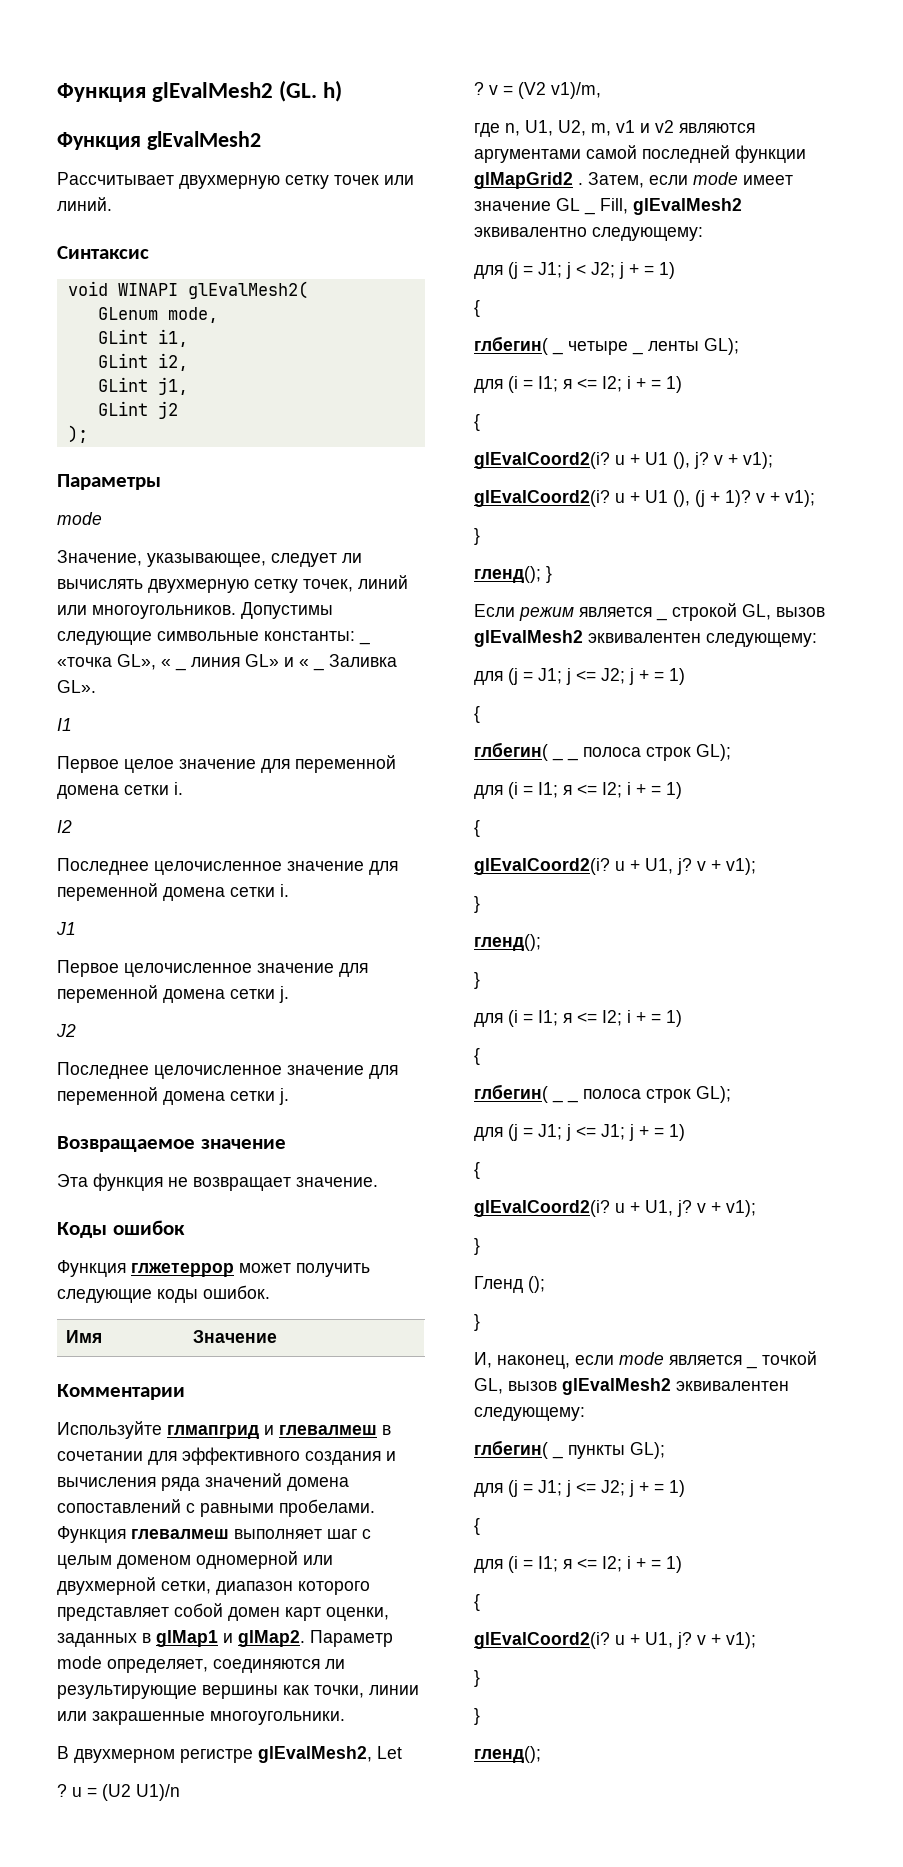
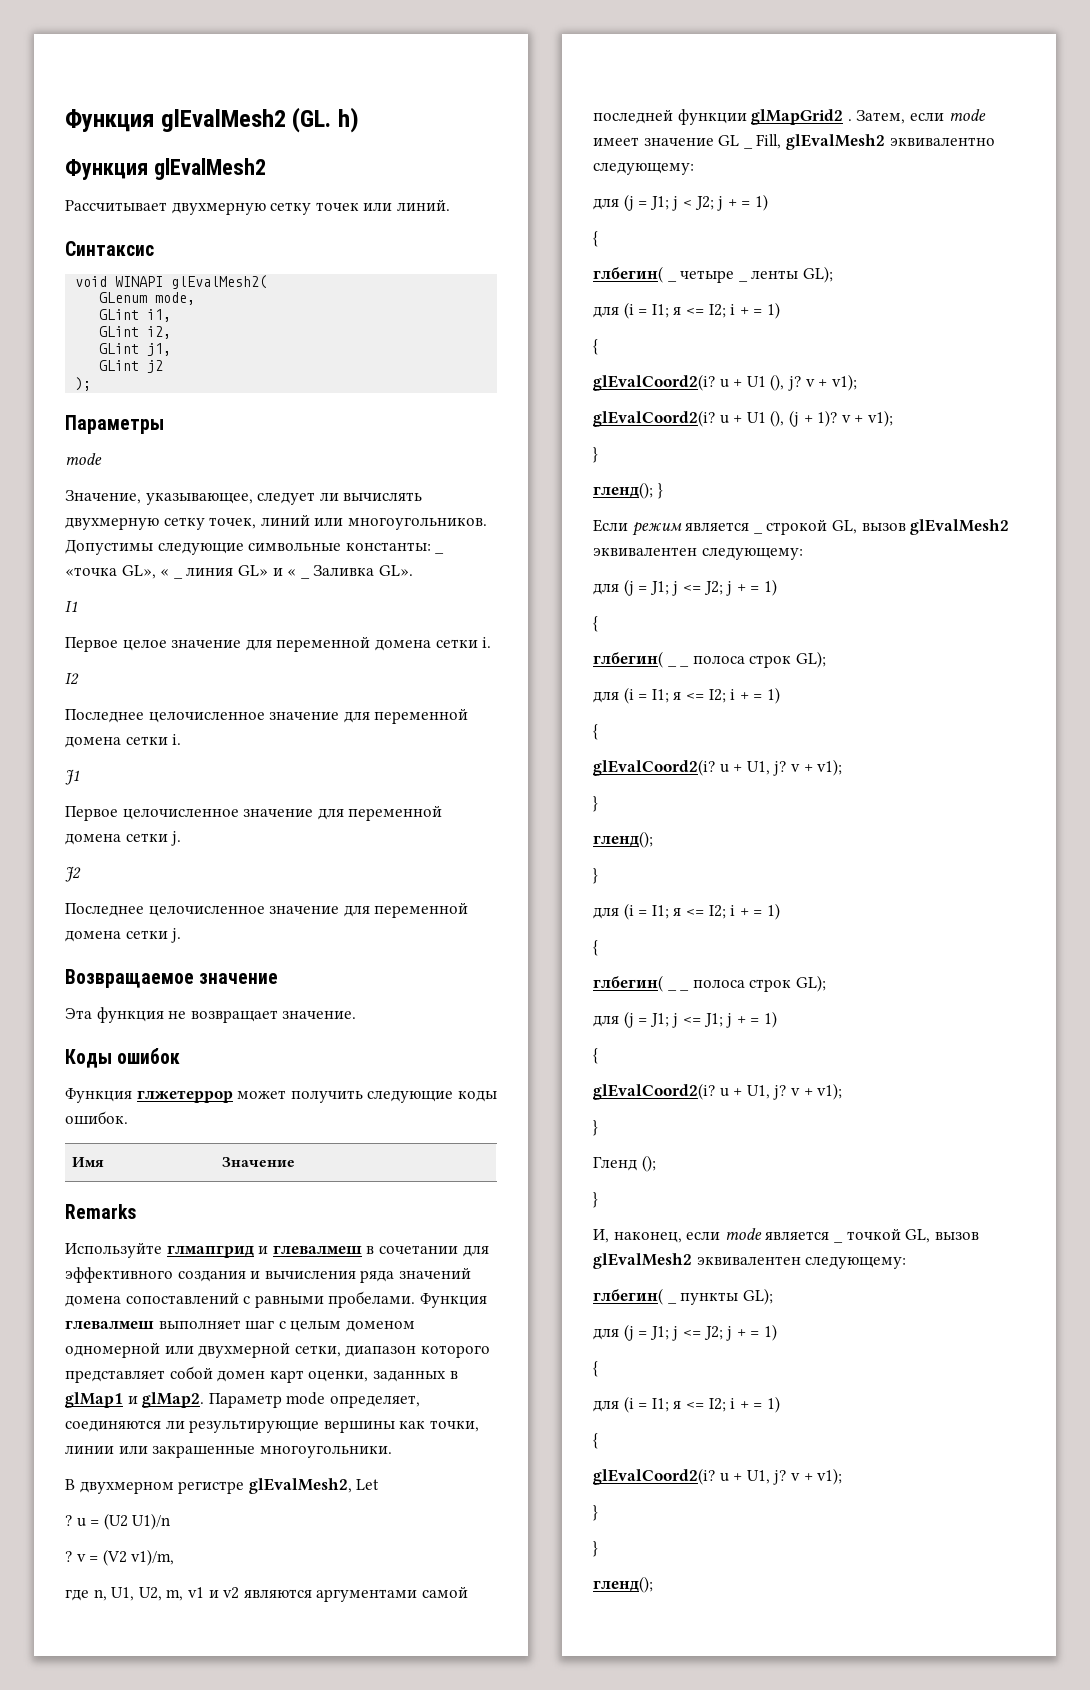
[57,1384,185,1400] Комментарии -> [65,1204,136,1219] Remarks

